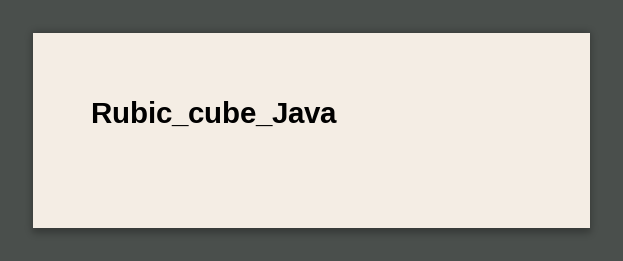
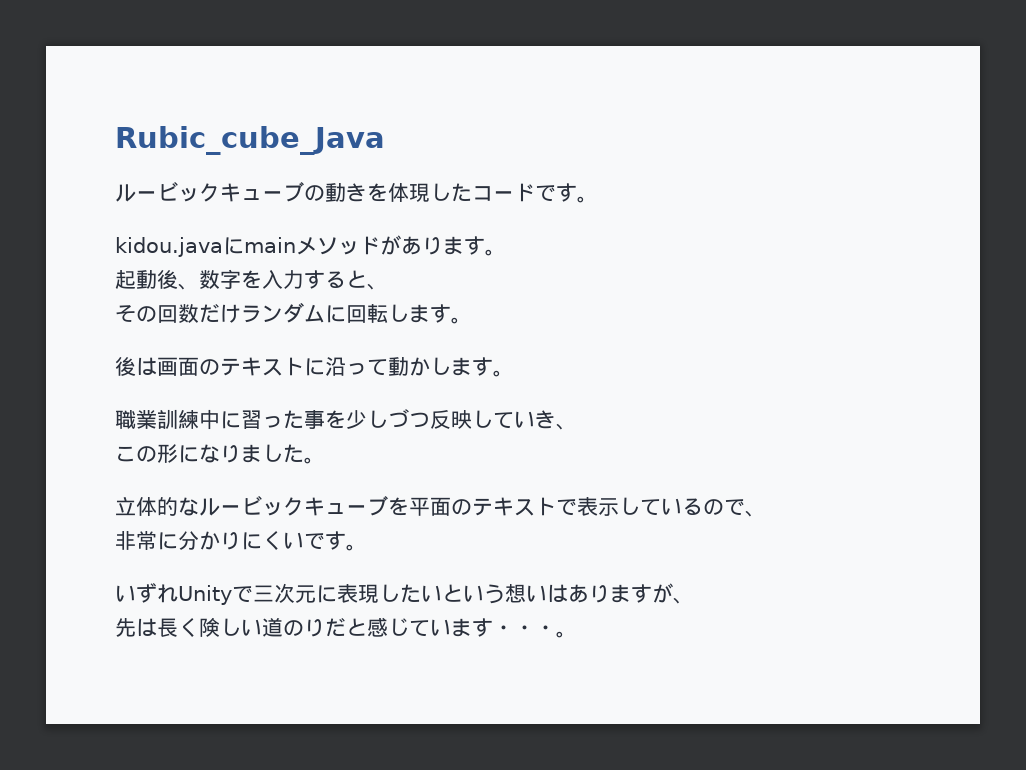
(337, 114) none -> [115,182,598,203] [115,235,506,257] [115,269,388,290] [115,302,472,324] [115,356,514,377] [115,409,577,430] [115,444,325,464] [115,496,766,517] [115,531,367,551] [115,583,694,605] [115,617,577,638] // ルービックキューブの動きを体現したコードです。 // kidou.javaにmainメソッドがあります。 // 起動後、数字を入力すると、 // その回数だけランダムに回転します。 // 後は画面のテキストに沿って動かします。 // 職業訓練中に習った事を少しづつ反映していき、 // この形になりました。 // 立体的なルービックキューブを平面のテキストで表示しているので、 // 非常に分かりにくいです。 // いずれUnityで三次元に表現したいという想いはありますが、 // 先は長く険しい道のりだと感じています・・・。

